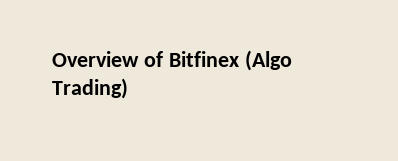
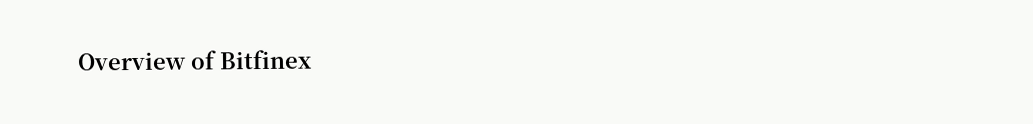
[244,50,292,71] [52,78,128,99] (Algo Trading) -> (312, 59) none

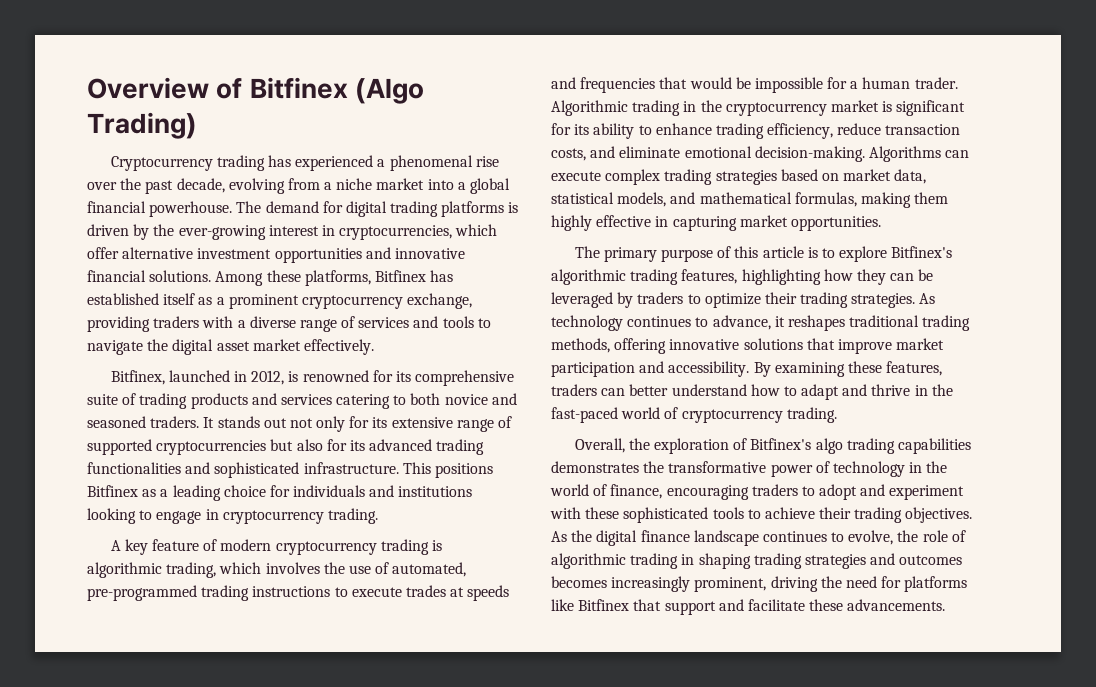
(312, 59) none -> [354,78,424,104] [87,112,197,139] [110,155,499,171] [87,178,511,194] [87,201,519,217] [87,224,498,240] [87,247,465,263] [87,270,454,286] [87,293,473,309] [87,316,491,332] [87,339,374,355] [110,370,515,386] [87,393,517,409] [87,416,513,432] [87,439,485,455] [87,462,493,478] [87,485,473,501] [87,508,378,524] [110,539,442,555] [87,562,467,578] [87,585,510,601] [551,77,958,93] [551,100,966,116] [551,123,961,139] [551,146,970,162] [551,169,927,185] [551,192,949,208] [551,215,881,231] [574,246,953,262] [551,269,934,285] [551,292,936,308] [551,315,971,331] [551,338,945,354] [551,361,943,377] [551,384,953,400] [551,407,837,423] [574,438,971,454] [551,461,948,477] [550,484,965,500] [550,507,973,523] [551,530,966,546] [551,553,963,569] [551,576,968,592] [551,599,946,615] (Algo Trading) // Cryptocurrency trading has experienced a phenomenal rise over the past decade, evolving from a niche market into a global financial powerhouse. The demand for digital trading platforms is driven by the ever-growing interest in cryptocurrencies, which offer alternative investment opportunities and innovative financial solutions. Among these platforms, Bitfinex has established itself as a prominent cryptocurrency exchange, providing traders with a diverse range of services and tools to navigate the digital asset market effectively. // Bitfinex, launched in 2012, is renowned for its comprehensive suite of trading products and services catering to both novice and seasoned traders. It stands out not only for its extensive range of supported cryptocurrencies but also for its advanced trading functionalities and sophisticated infrastructure. This positions Bitfinex as a leading choice for individuals and institutions looking to engage in cryptocurrency trading. // A key feature of modern cryptocurrency trading is algorithmic trading, which involves the use of automated, pre-programmed trading instructions to execute trades at speeds and frequencies that would be impossible for a human trader. Algorithmic trading in the cryptocurrency market is significant for its ability to enhance trading efficiency, reduce transaction costs, and eliminate emotional decision-making. Algorithms can execute complex trading strategies based on market data, statistical models, and mathematical formulas, making them highly effective in capturing market opportunities. // The primary purpose of this article is to explore Bitfinex's algorithmic trading features, highlighting how they can be leveraged by traders to optimize their trading strategies. As technology continues to advance, it reshapes traditional trading methods, offering innovative solutions that improve market participation and accessibility. By examining these features, traders can better understand how to adapt and thrive in the fast-paced world of cryptocurrency trading. // Overall, the exploration of Bitfinex's algo trading capabilities demonstrates the transformative power of technology in the world of finance, encouraging traders to adopt and experiment with these sophisticated tools to achieve their trading objectives. As the digital finance landscape continues to evolve, the role of algorithmic trading in shaping trading strategies and outcomes becomes increasingly prominent, driving the need for platforms like Bitfinex that support and facilitate these advancements.

